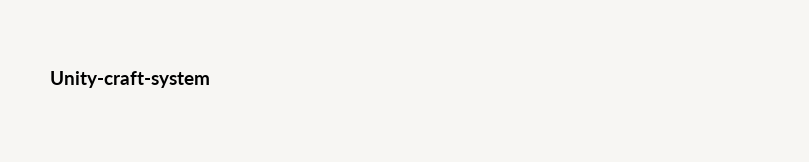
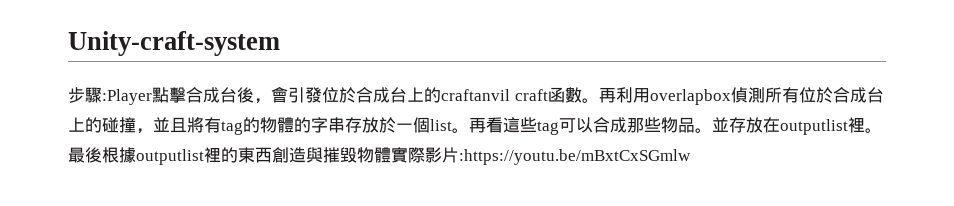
(210, 79) none -> [68,86,884,105] [68,116,882,135] [68,147,691,165] // 步驟:Player點擊合成台後，會引發位於合成台上的craftanvil craft函數。再利用overlapbox偵測所有位於合成台上的碰撞，並且將有tag的物體的字串存放於一個list。再看這些tag可以合成那些物品。並存放在outputlist裡。最後根據outputlist裡的東西創造與摧毀物體實際影片:https://youtu.be/mBxtCxSGmlw

